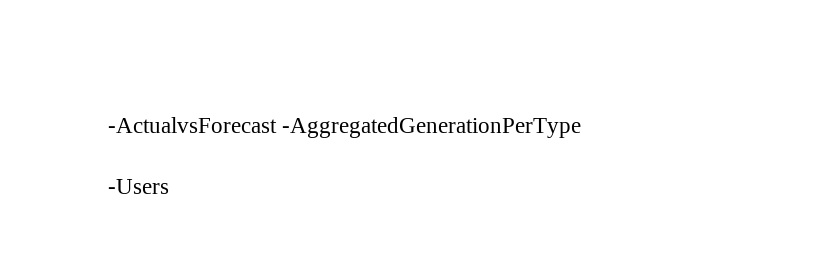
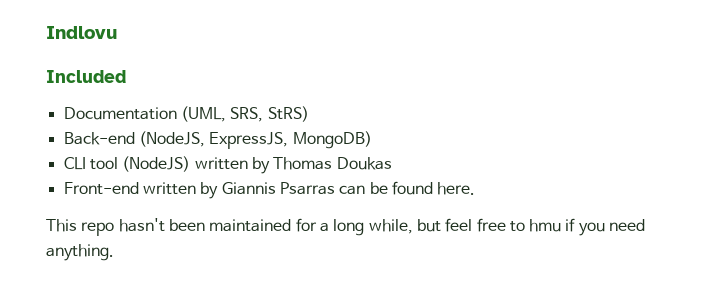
[108,117,582,138] [108,179,169,194] -ActualvsForecast -AggregatedGenerationPerType // -Users -> [46,26,117,39] [46,70,126,83] [63,106,309,122] [63,131,372,149] [63,156,392,174] [63,181,476,199] [46,218,646,236] [46,244,114,261] Indlovu // Included // Documentation (UML, SRS, StRS) // Back-end (NodeJS, ExpressJS, MongoDB) // CLI tool (NodeJS) written by Thomas Doukas // Front-end written by Giannis Psarras can be found here. // This repo hasn't been maintained for a long while, but feel free to hmu if you need anything.

